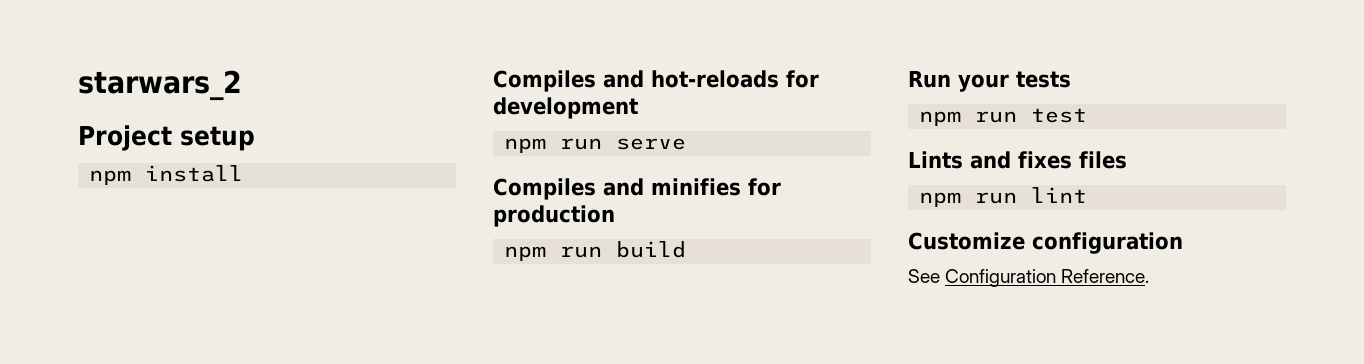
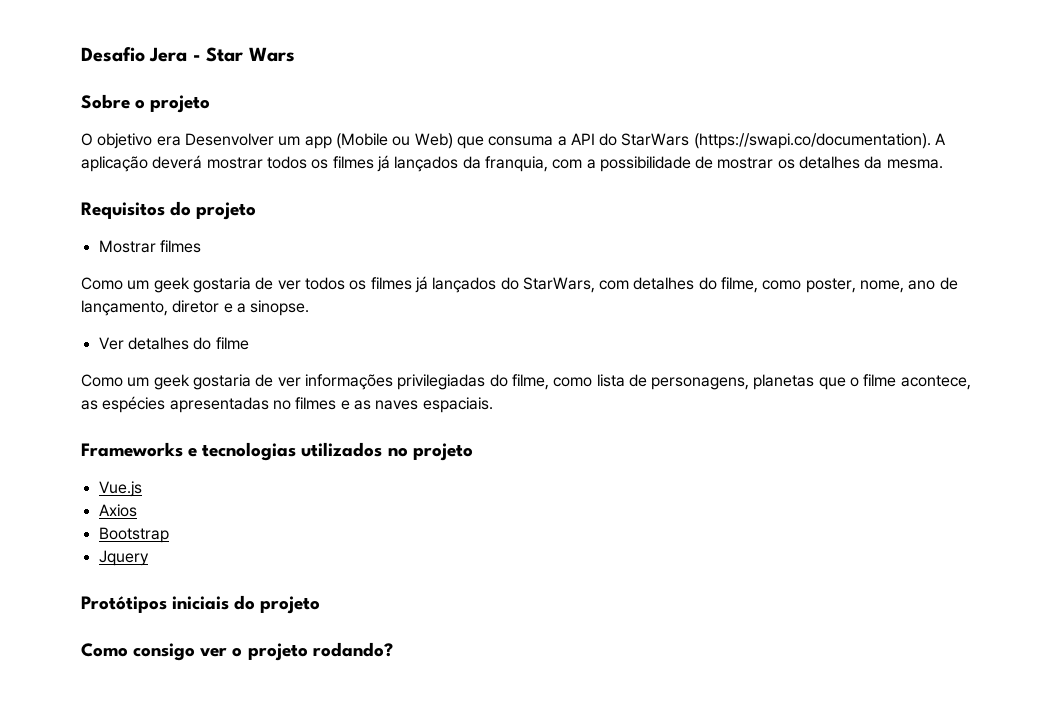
[78,70,242,101] [78,125,255,151] [89,165,244,185] [493,70,819,92] [493,97,639,119] [504,138,687,153] [493,178,781,200] [493,205,615,227] [504,241,687,261] [908,70,1071,92] [919,108,1088,126] [908,151,1127,169] [919,187,1088,207] [908,232,1183,254] [908,269,1150,287] starwars_2 // Project setup // npm install // Compiles and hot-reloads for development // npm run serve // Compiles and minifies for production // npm run build // Run your tests // npm run test // Lints and fixes files // npm run lint // Customize configuration // See Configuration Reference. -> [81,47,295,62] [81,94,211,113] [81,133,947,149] [81,155,943,172] [81,201,257,220] [98,240,201,253] [81,276,958,293] [81,300,310,316] [98,337,249,350] [81,374,971,390] [81,396,493,413] [81,442,473,461] [98,481,142,497] [98,504,137,517] [98,527,169,543] [98,550,149,566] [81,595,321,614] [81,642,393,661] Desafio Jera - Star Wars // Sobre o projeto // O objetivo era Desenvolver um app (Mobile ou Web) que consuma a API do StarWars (https://swapi.co/documentation). A aplicação deverá mostrar todos os filmes já lançados da franquia, com a possibilidade de mostrar os detalhes da mesma. // Requisitos do projeto // Mostrar filmes // Como um geek gostaria de ver todos os filmes já lançados do StarWars, com detalhes do filme, como poster, nome, ano de lançamento, diretor e a sinopse. // Ver detalhes do filme // Como um geek gostaria de ver informações privilegiadas do filme, como lista de personagens, planetas que o filme acontece, as espécies apresentadas no filmes e as naves espaciais. // Frameworks e tecnologias utilizados no projeto // Vue.js // Axios // Bootstrap // Jquery // Protótipos iniciais do projeto // Como consigo ver o projeto rodando?

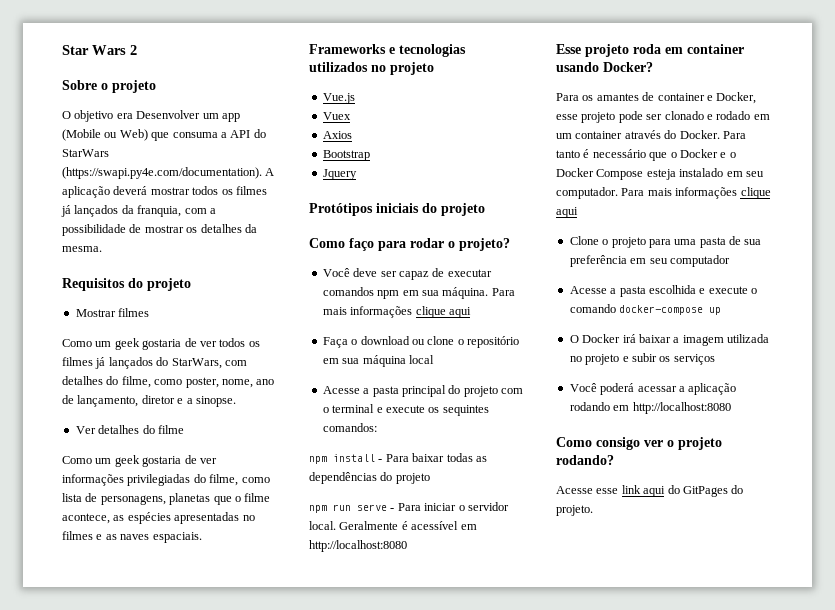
[81,47,201,62] Desafio Jera - -> (62, 50) none
(295, 54) none -> [130,45,137,55] 2
[693,133,931,149] (https://swapi.co/documentation). -> [62,167,262,179] (https://swapi.py4e.com/documentation).
(142, 489) none -> [322,112,351,120] // Vuex
(321, 605) none -> [309,238,510,251] [322,268,492,280] [322,287,515,299] [322,306,471,318] [322,336,519,348] [322,355,434,367] [322,385,523,397] [322,404,489,416] [322,423,377,432] [309,453,487,464] [309,472,430,484] [309,502,509,513] [309,521,477,530] [309,540,407,552] [556,44,744,57] [556,62,653,72] [556,92,757,104] [556,111,770,123] [556,130,746,139] [556,149,736,161] [556,168,764,180] [556,187,771,199] [556,207,578,218] [569,236,762,248] [569,255,730,267] [569,285,757,297] [569,304,722,315] [569,334,769,346] [569,353,715,365] [569,383,737,395] [569,402,731,414] // Como faço para rodar o projeto? // Você deve ser capaz de executar comandos npm em sua máquina. Para mais informações clique aqui // Faça o download ou clone o repositório em sua máquina local // Acesse a pasta principal do projeto com o terminal e execute os sequintes comandos: // npm install - Para baixar todas as dependências do projeto // npm run serve - Para iniciar o servidor local. Geralmente é acessível em http://localhost:8080 // Esse projeto roda em container usando Docker? // Para os amantes de container e Docker, esse projeto pode ser clonado e rodado em um container através do Docker. Para tanto é necessário que o Docker e o Docker Compose esteja instalado em seu computador. Para mais informações clique aqui // Clone o projeto para uma pasta de sua preferência em seu computador // Acesse a pasta escolhida e execute o comando docker-compose up // O Docker irá baixar a imagem utilizada no projeto e subir os serviços // Você poderá acessar a aplicação rodando em http://localhost:8080
(393, 649) none -> [556,485,744,497] [556,505,593,516] // Acesse esse link aqui do GitPages do projeto.

